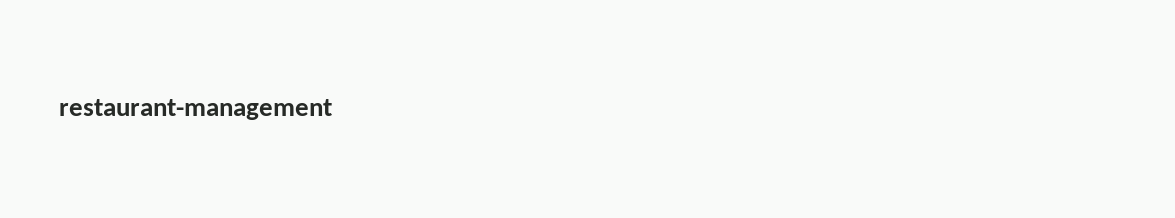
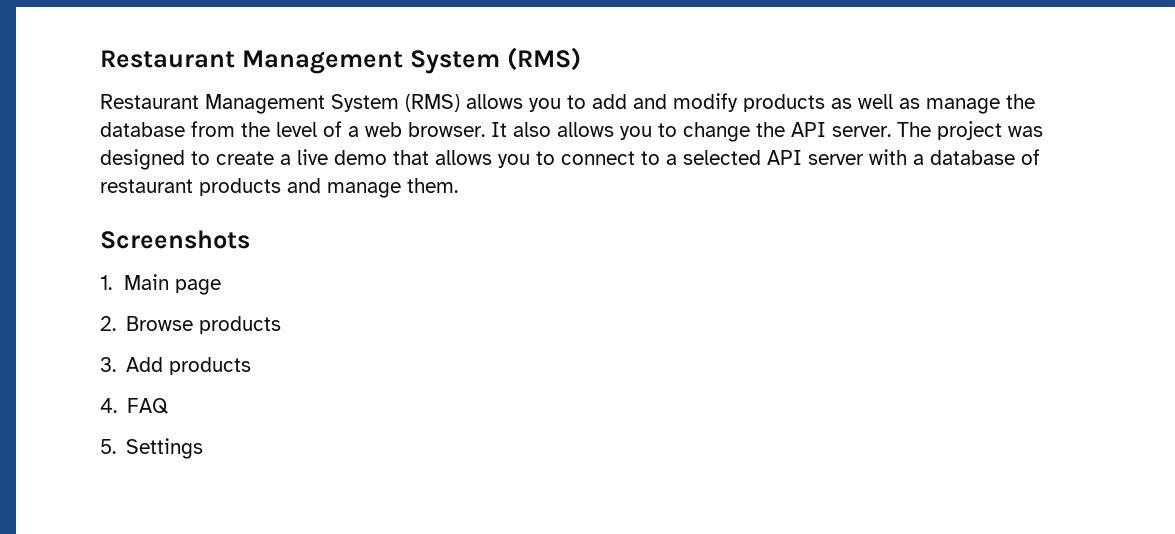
[59,99,332,120] restaurant-management -> [100,47,581,74] [100,93,1035,114] [100,121,1043,142] [100,149,1040,170] [100,178,458,198] [100,230,250,249] [100,274,222,295] [100,316,282,334] [100,357,252,375] [100,398,169,414] [100,438,204,459] Restaurant Management System (RMS) // Restaurant Management System (RMS) allows you to add and modify products as well as manage the database from the level of a web browser. It also allows you to change the API server. The project was designed to create a live demo that allows you to connect to a selected API server with a database of restaurant products and manage them. // Screenshots // 1. Main page // 2. Browse products // 3. Add products // 4. FAQ // 5. Settings

